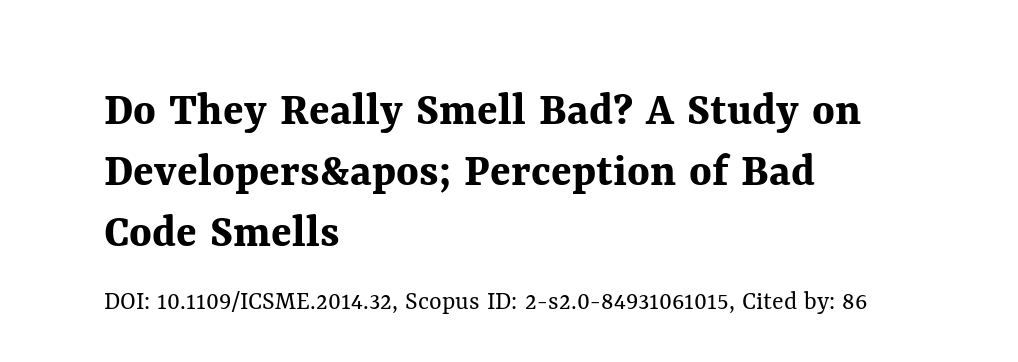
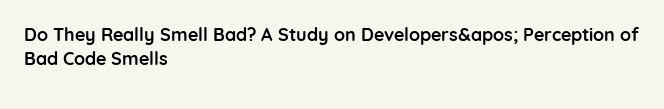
[104,291,868,314] // DOI: 10.1109/ICSME.2014.32, Scopus ID: 2-s2.0-84931061015, Cited by: 86 -> (168, 58) none

